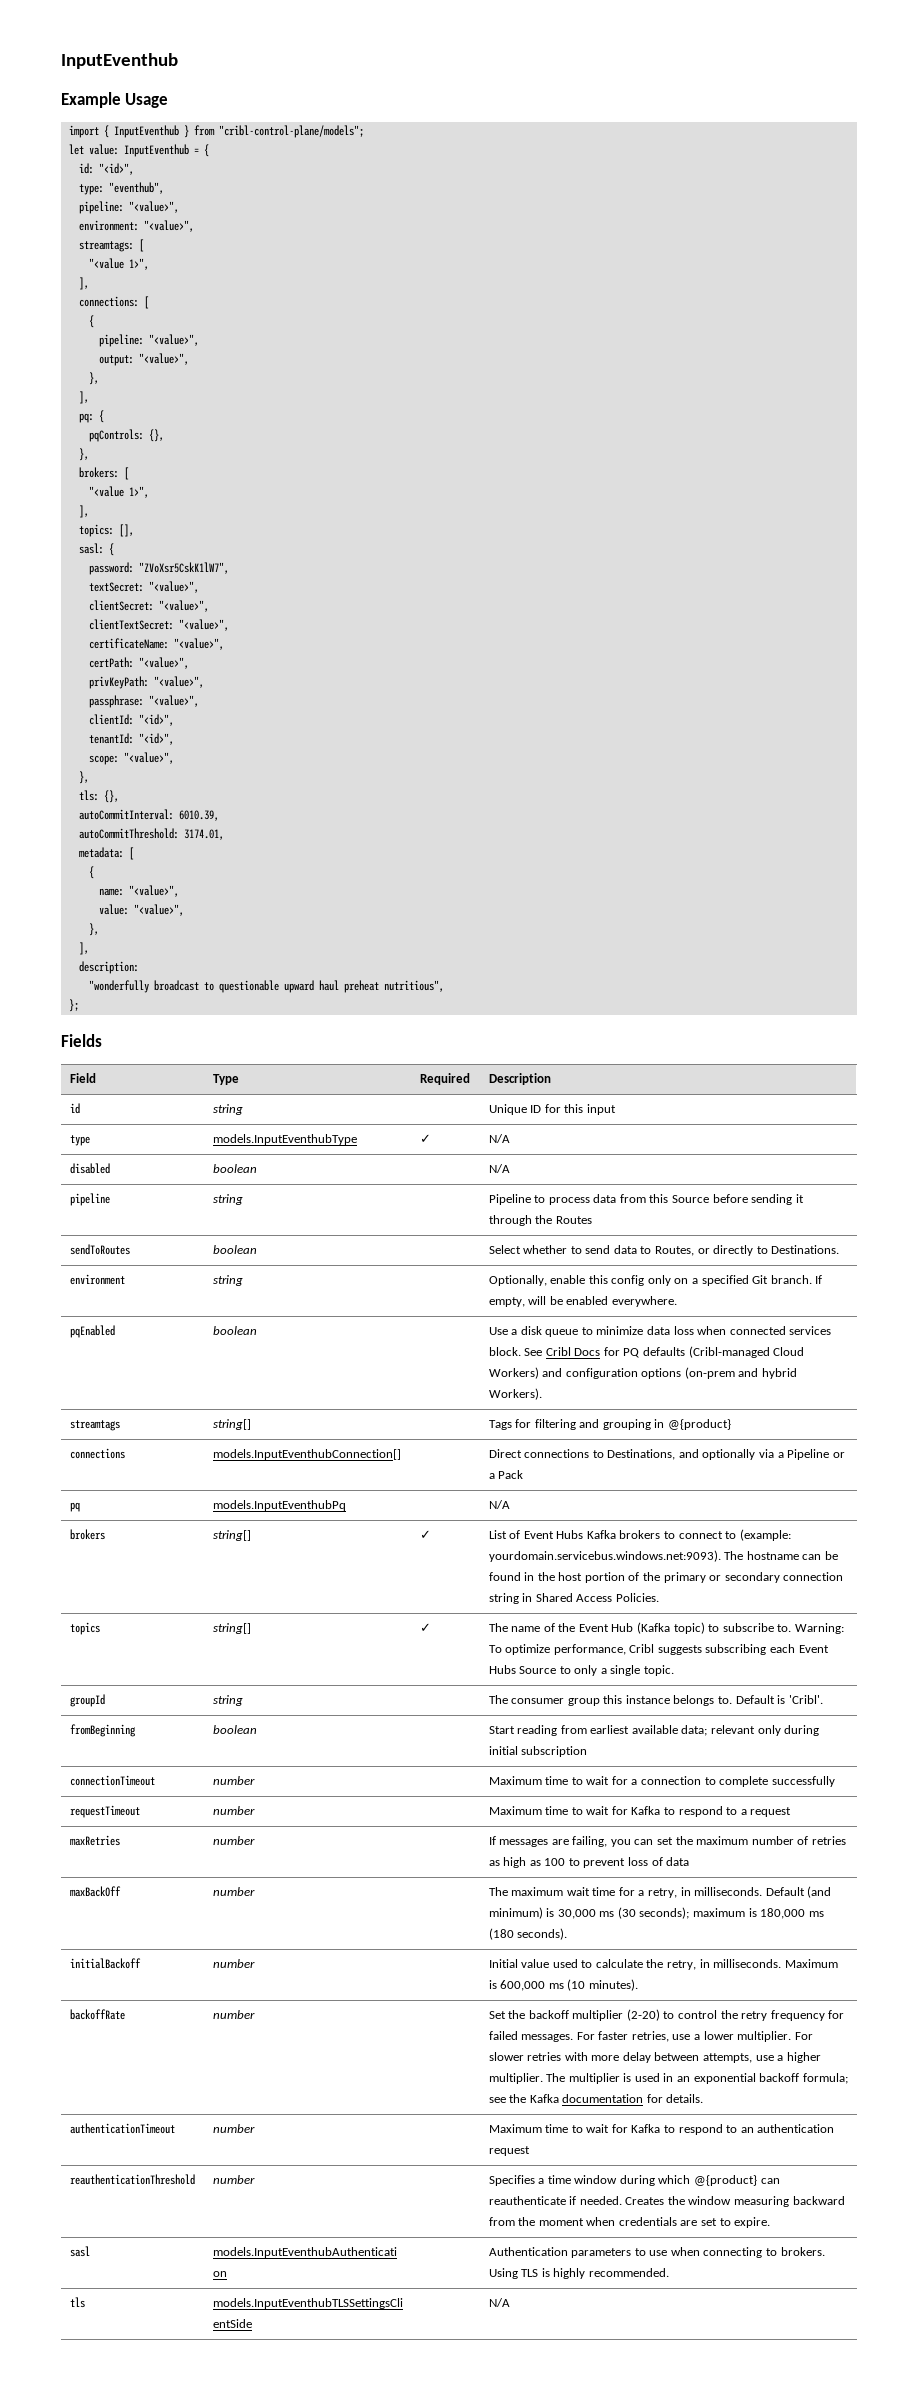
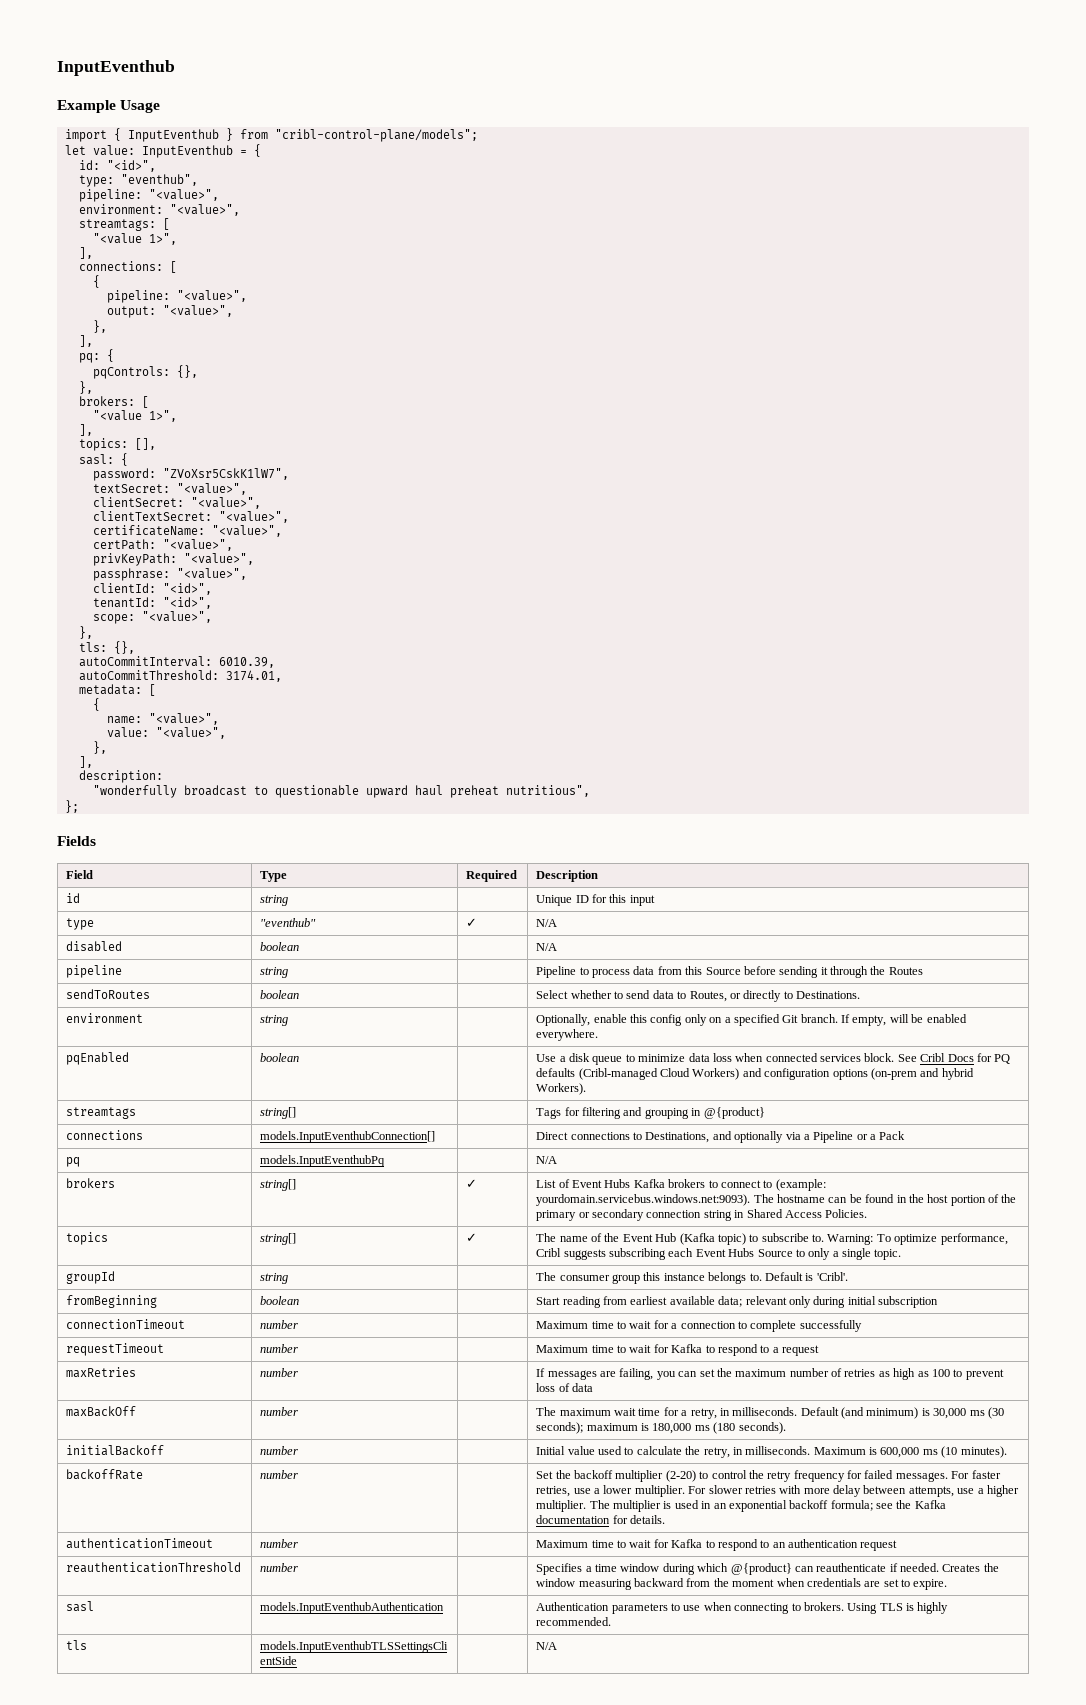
[212,1134,357,1145] models.InputEventhubType -> [260,918,317,927] "eventhub"

